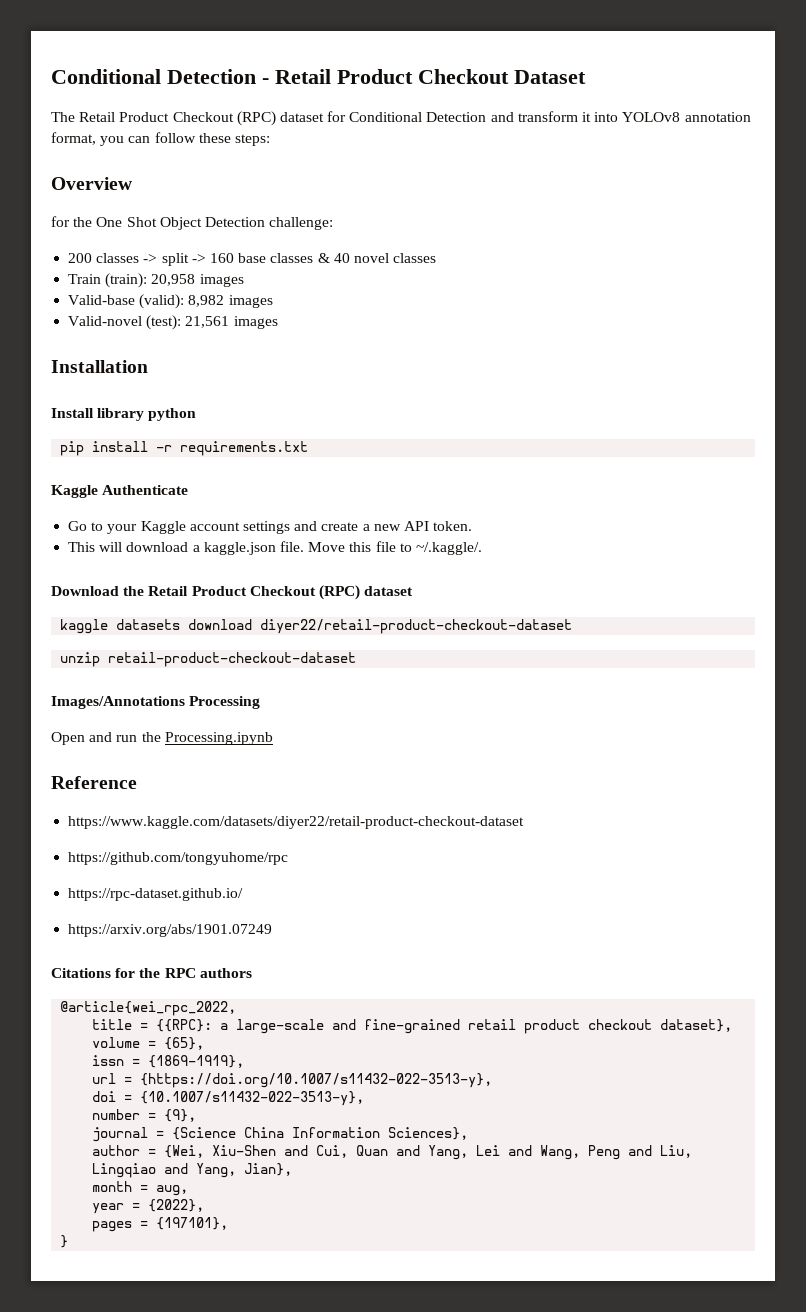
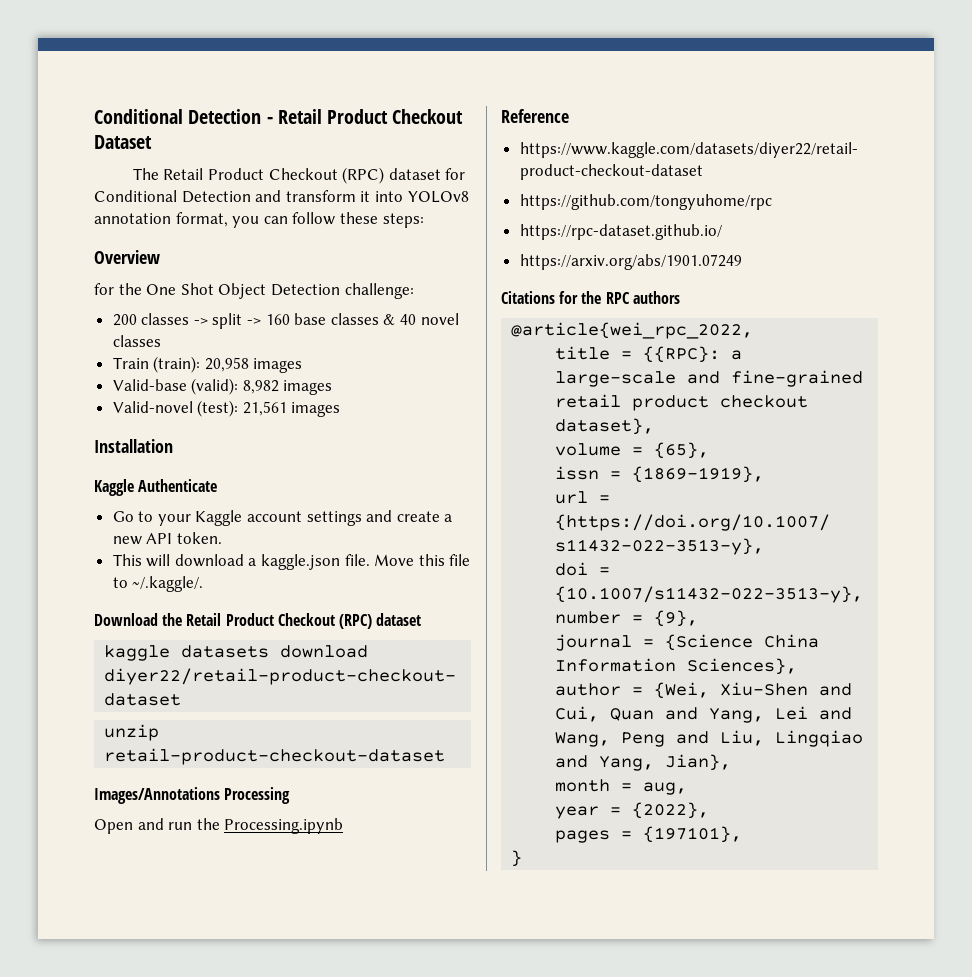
[51,408,197,421] [60,441,309,456] // Install library python // pip install -r requirements.txt -> (173, 446) none

